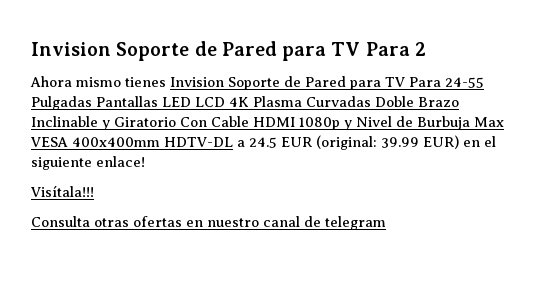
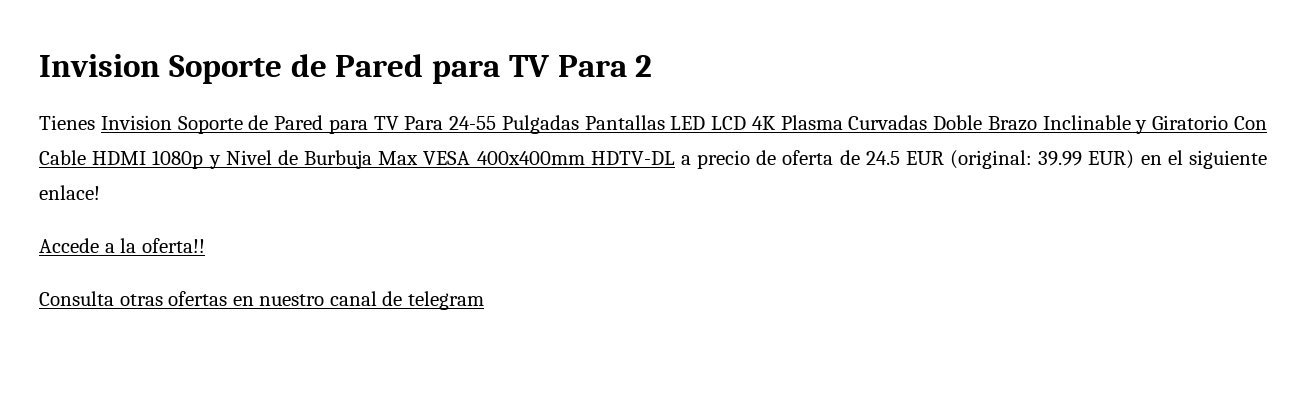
[30,76,166,87] Ahora mismo tienes -> [39,115,95,130] Tienes
(245, 143) none -> [697,150,860,169] precio de oferta de
[30,185,94,197] Visítala!!! -> [39,238,205,253] Accede a la oferta!!

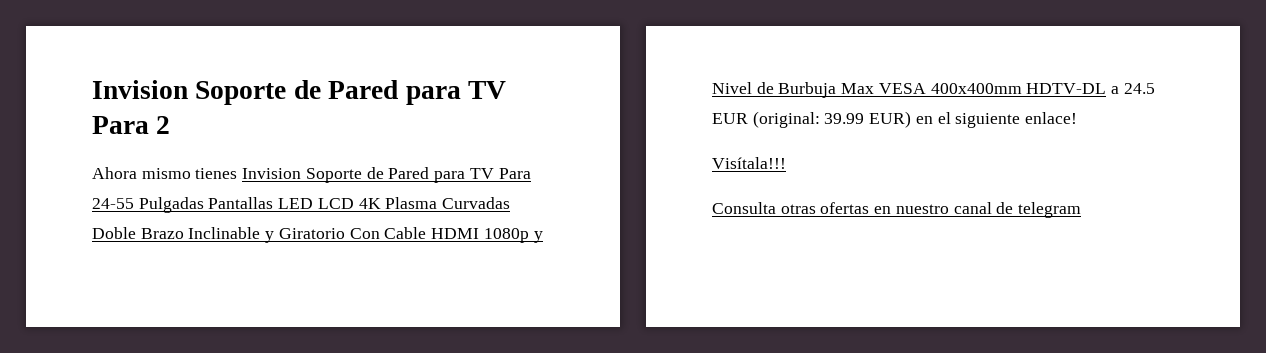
[39,115,95,130] Tienes -> [92,167,238,179] Ahora mismo tienes
[697,150,860,169] precio de oferta de -> (1120, 90) none
[39,238,205,253] Accede a la oferta!! -> [712,157,786,169] Visítala!!!

